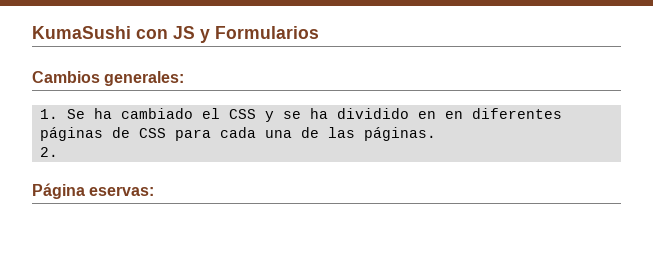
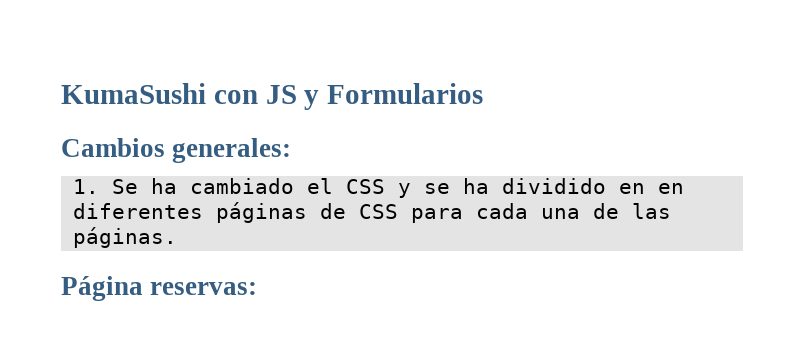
[40,147,59,157] // 2. -> (178, 237) none
[89,186,155,196] eservas: -> [150,282,258,295] reservas:

